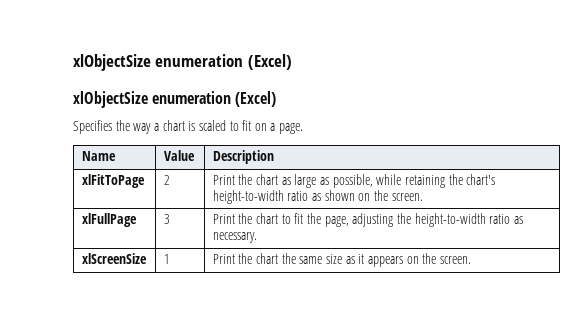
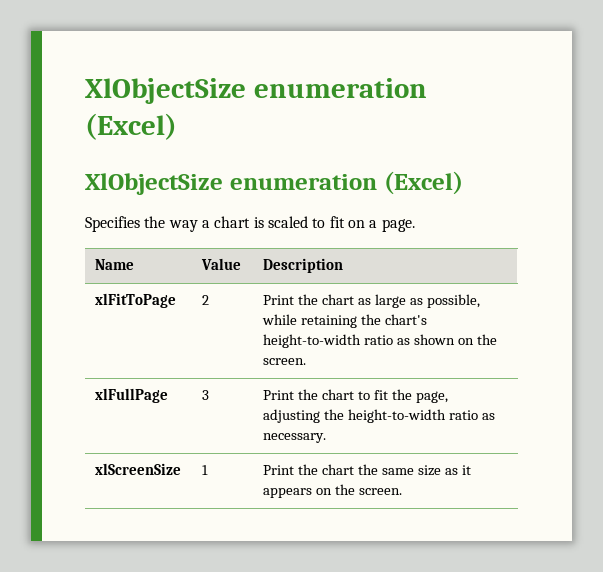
[73,54,292,71] [73,91,148,108] xlObjectSize enumeration (Excel) // xlObjectSize -> [85,78,427,104] [85,113,177,140] [85,173,223,195] XlObjectSize enumeration (Excel) // XlObjectSize

